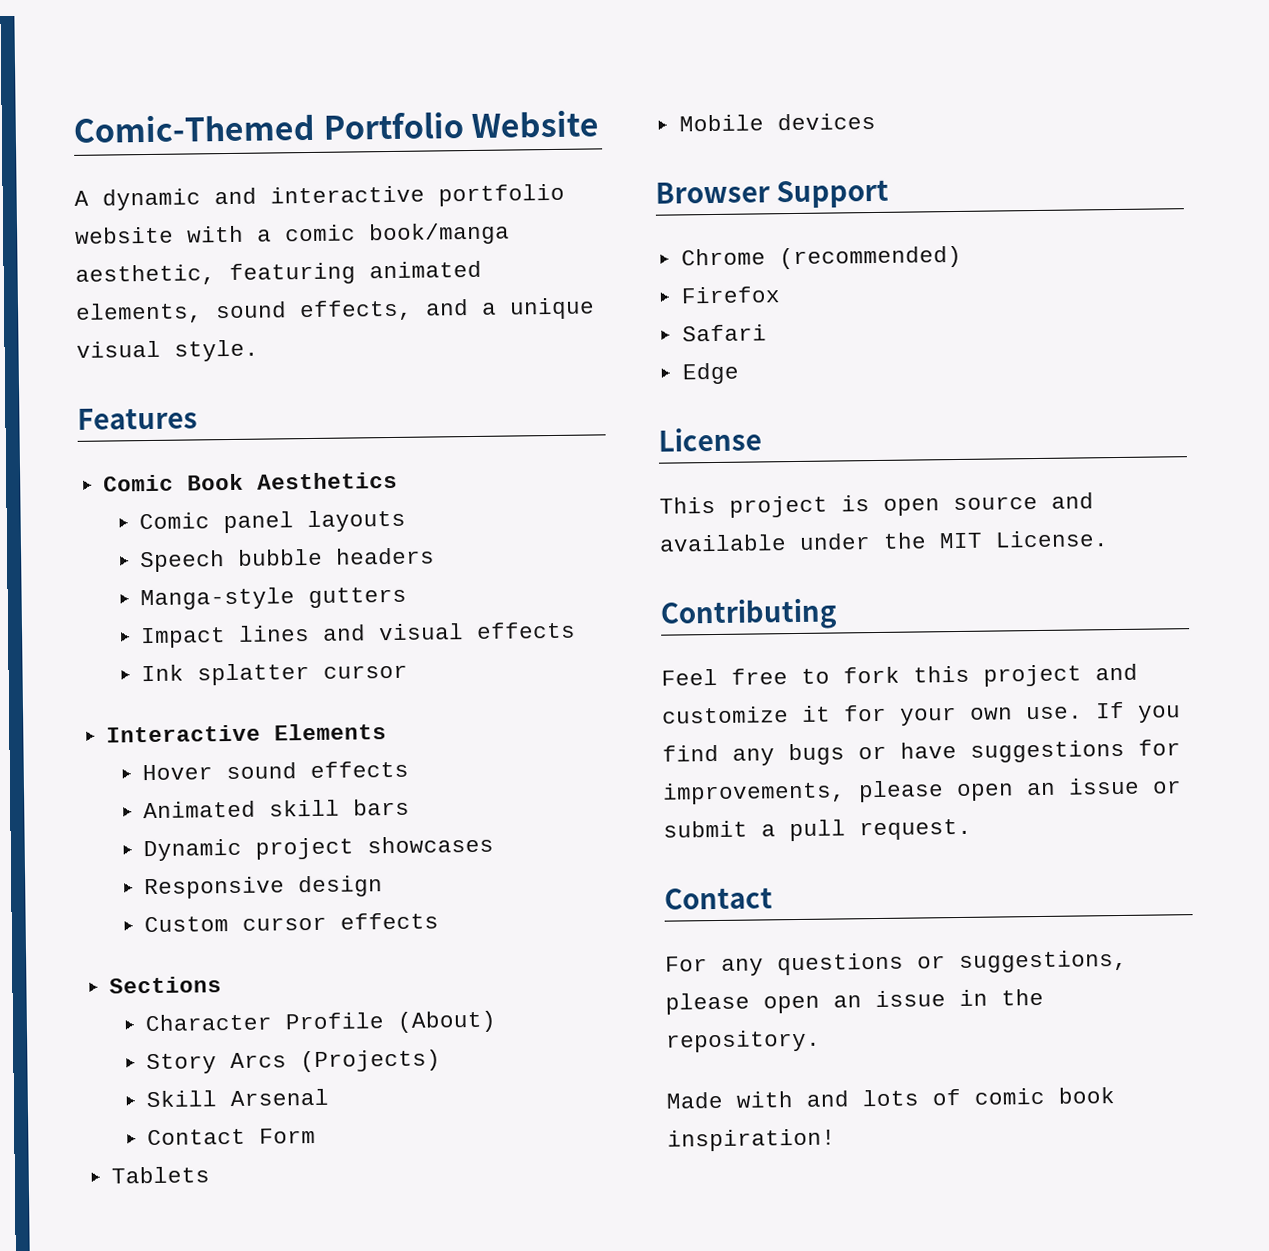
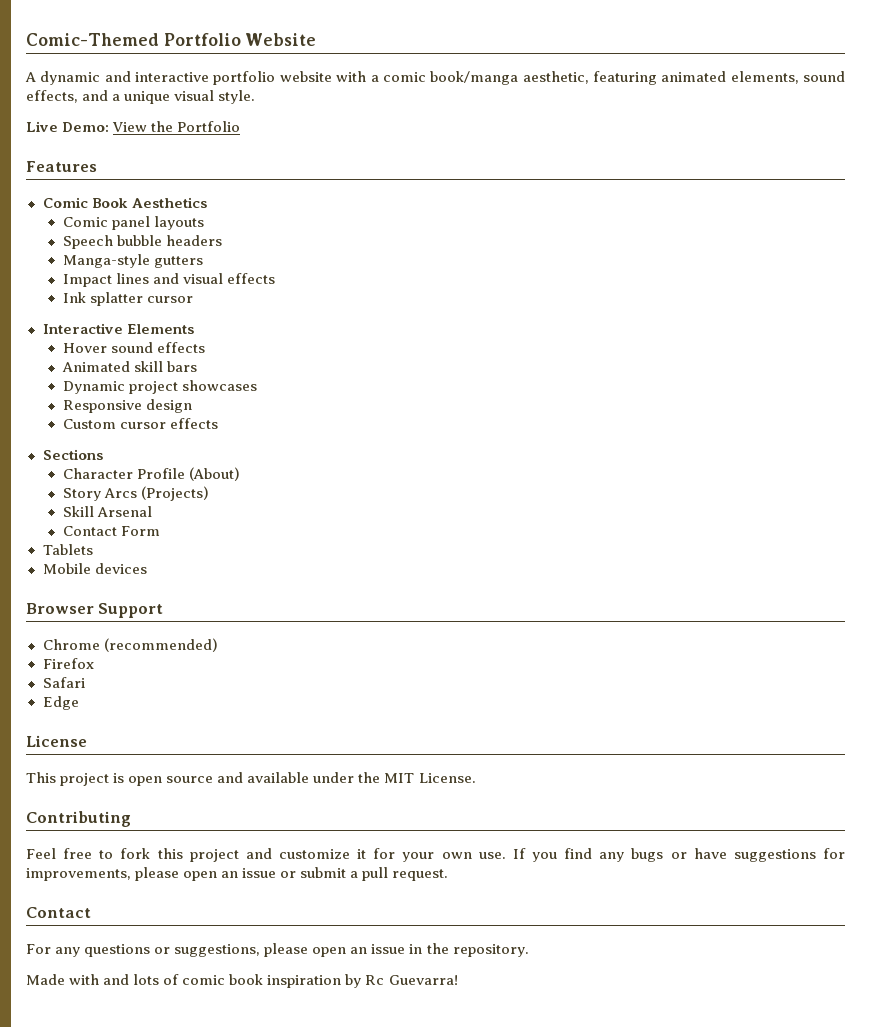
(259, 350) none -> [26,121,241,132] // Live Demo: View the Portfolio
[667,1128,836,1152] inspiration! -> [267,974,458,988] inspiration by Rc Guevarra!

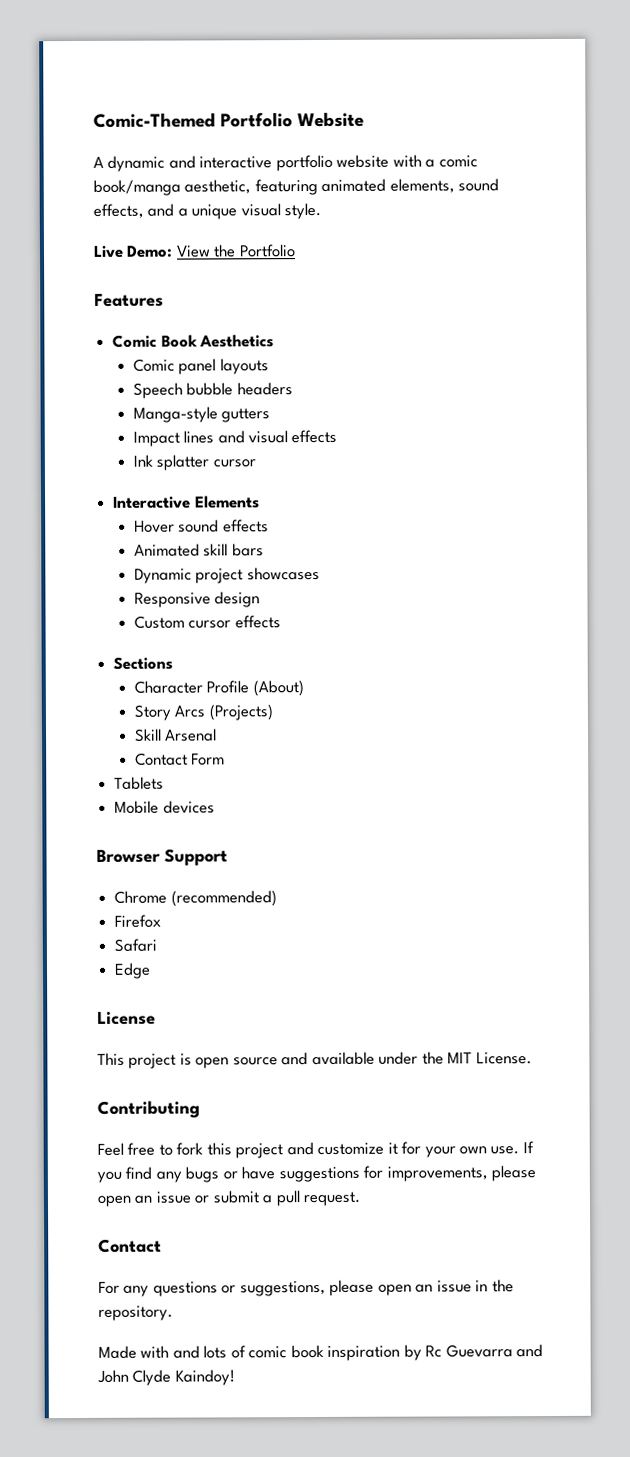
[388,975,458,985] Guevarra! -> [445,1344,544,1358] [97,1369,235,1386] Guevarra and John Clyde Kaindoy!

